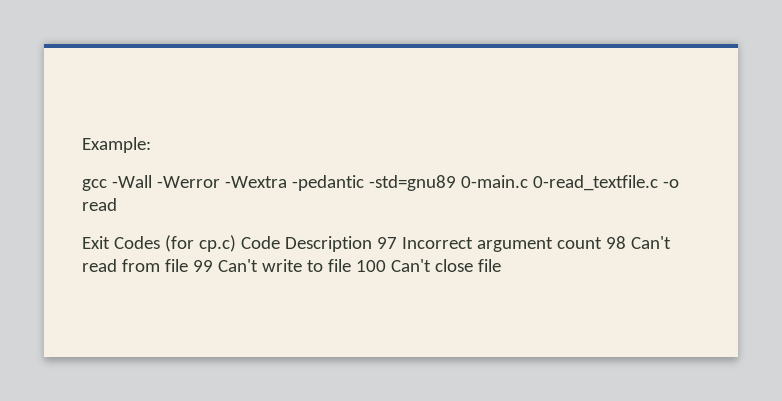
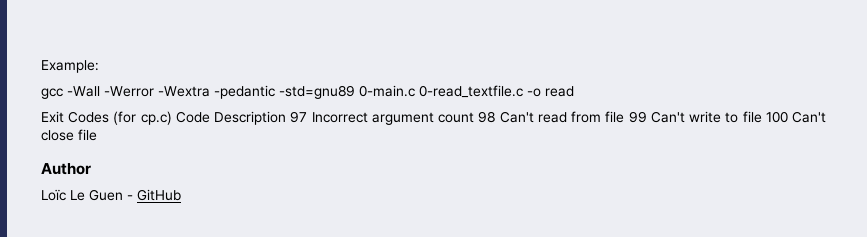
(501, 265) none -> [41,163,91,175] [41,189,181,201] // Author // Loïc Le Guen - GitHub

